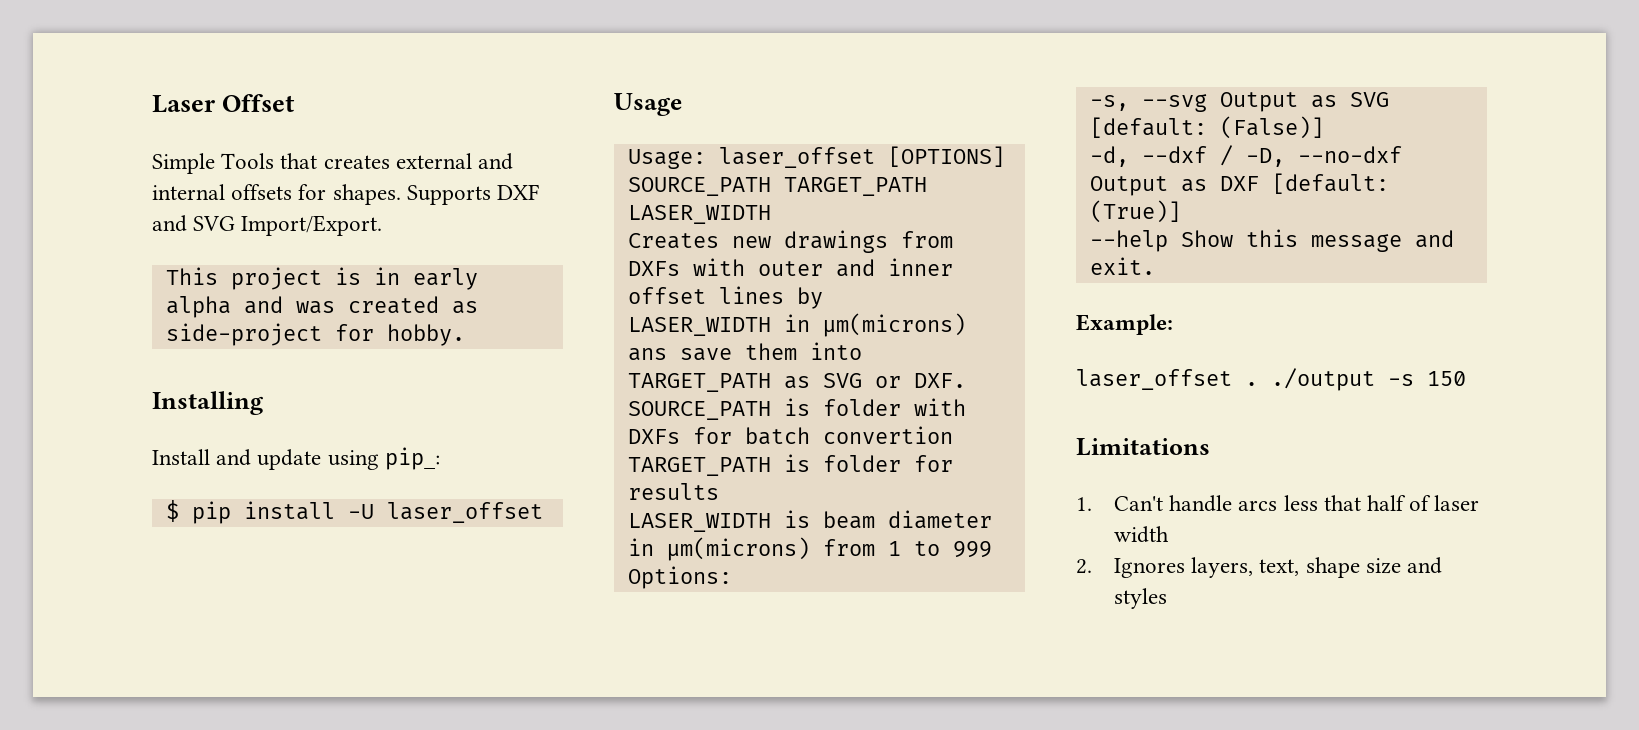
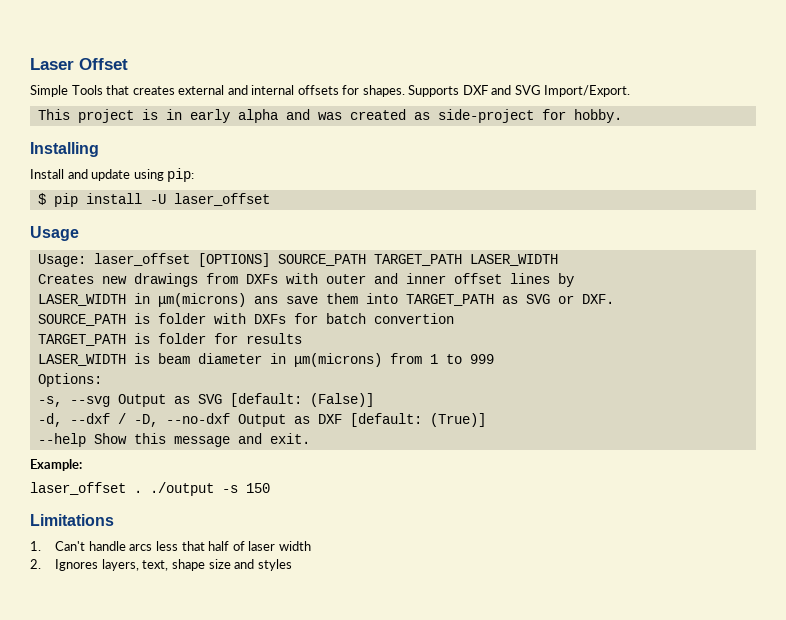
[384,447,440,470] pip_: -> [167,168,195,182] pip:

